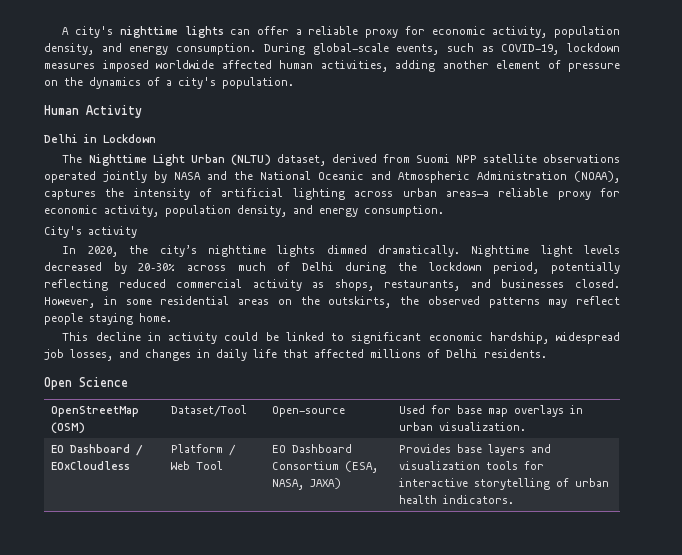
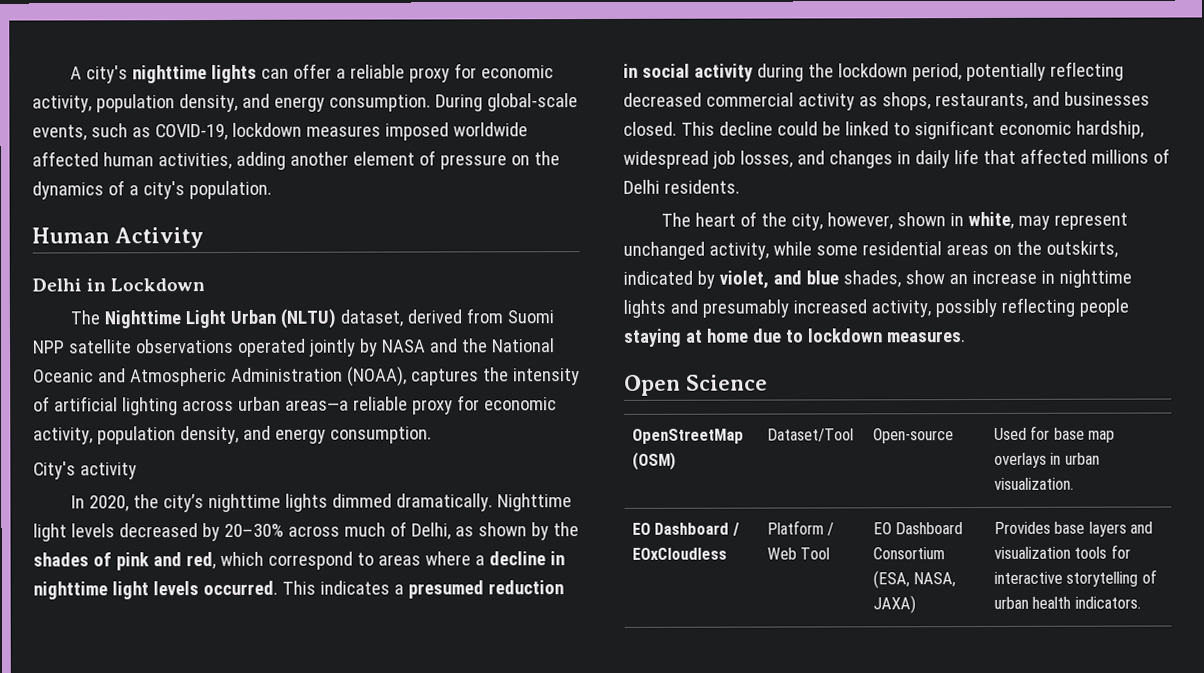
[301,262,334,271] Delhi -> [410,522,579,541] [33,551,565,571] [33,580,564,600] [623,63,753,82] Delhi, as shown by the shades of pink and red, which correspond to areas where a decline in nighttime light levels occurred. This indicates a presumed reduction in social activity
[118,279,166,288] reduced -> [623,92,702,107] decreased
[44,296,620,308] [44,313,172,325] [62,332,218,344] However, in some residential areas on the outskirts, the observed patterns may reflect people staying home. // This decline in activity -> [680,121,773,136] This decline
(547, 353) none -> [660,211,1128,231] [623,240,1118,260] [623,269,1132,289] [623,297,1129,318] [623,328,966,347] // The heart of the city, however, shown in white, may represent unchanged activity, while some residential areas on the outskirts, indicated by violet, and blue shades, show an increase in nighttime lights and presumably increased activity, possibly reflecting people staying at home due to lockdown measures.

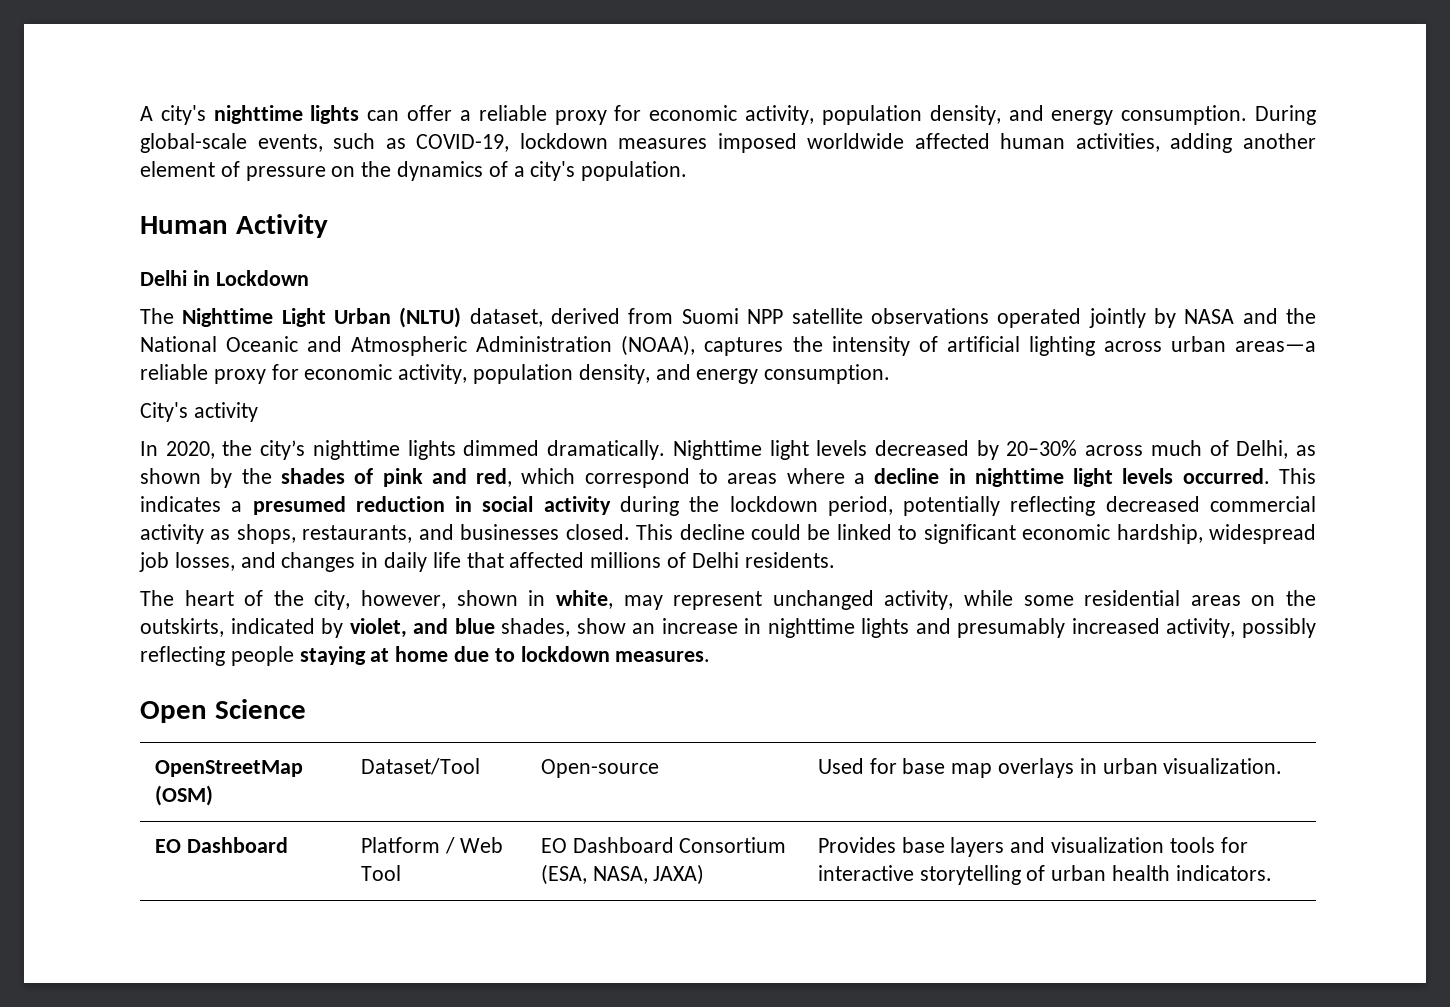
[731,522,740,536] [631,547,727,560] / EOxCloudless -> (288, 845) none

